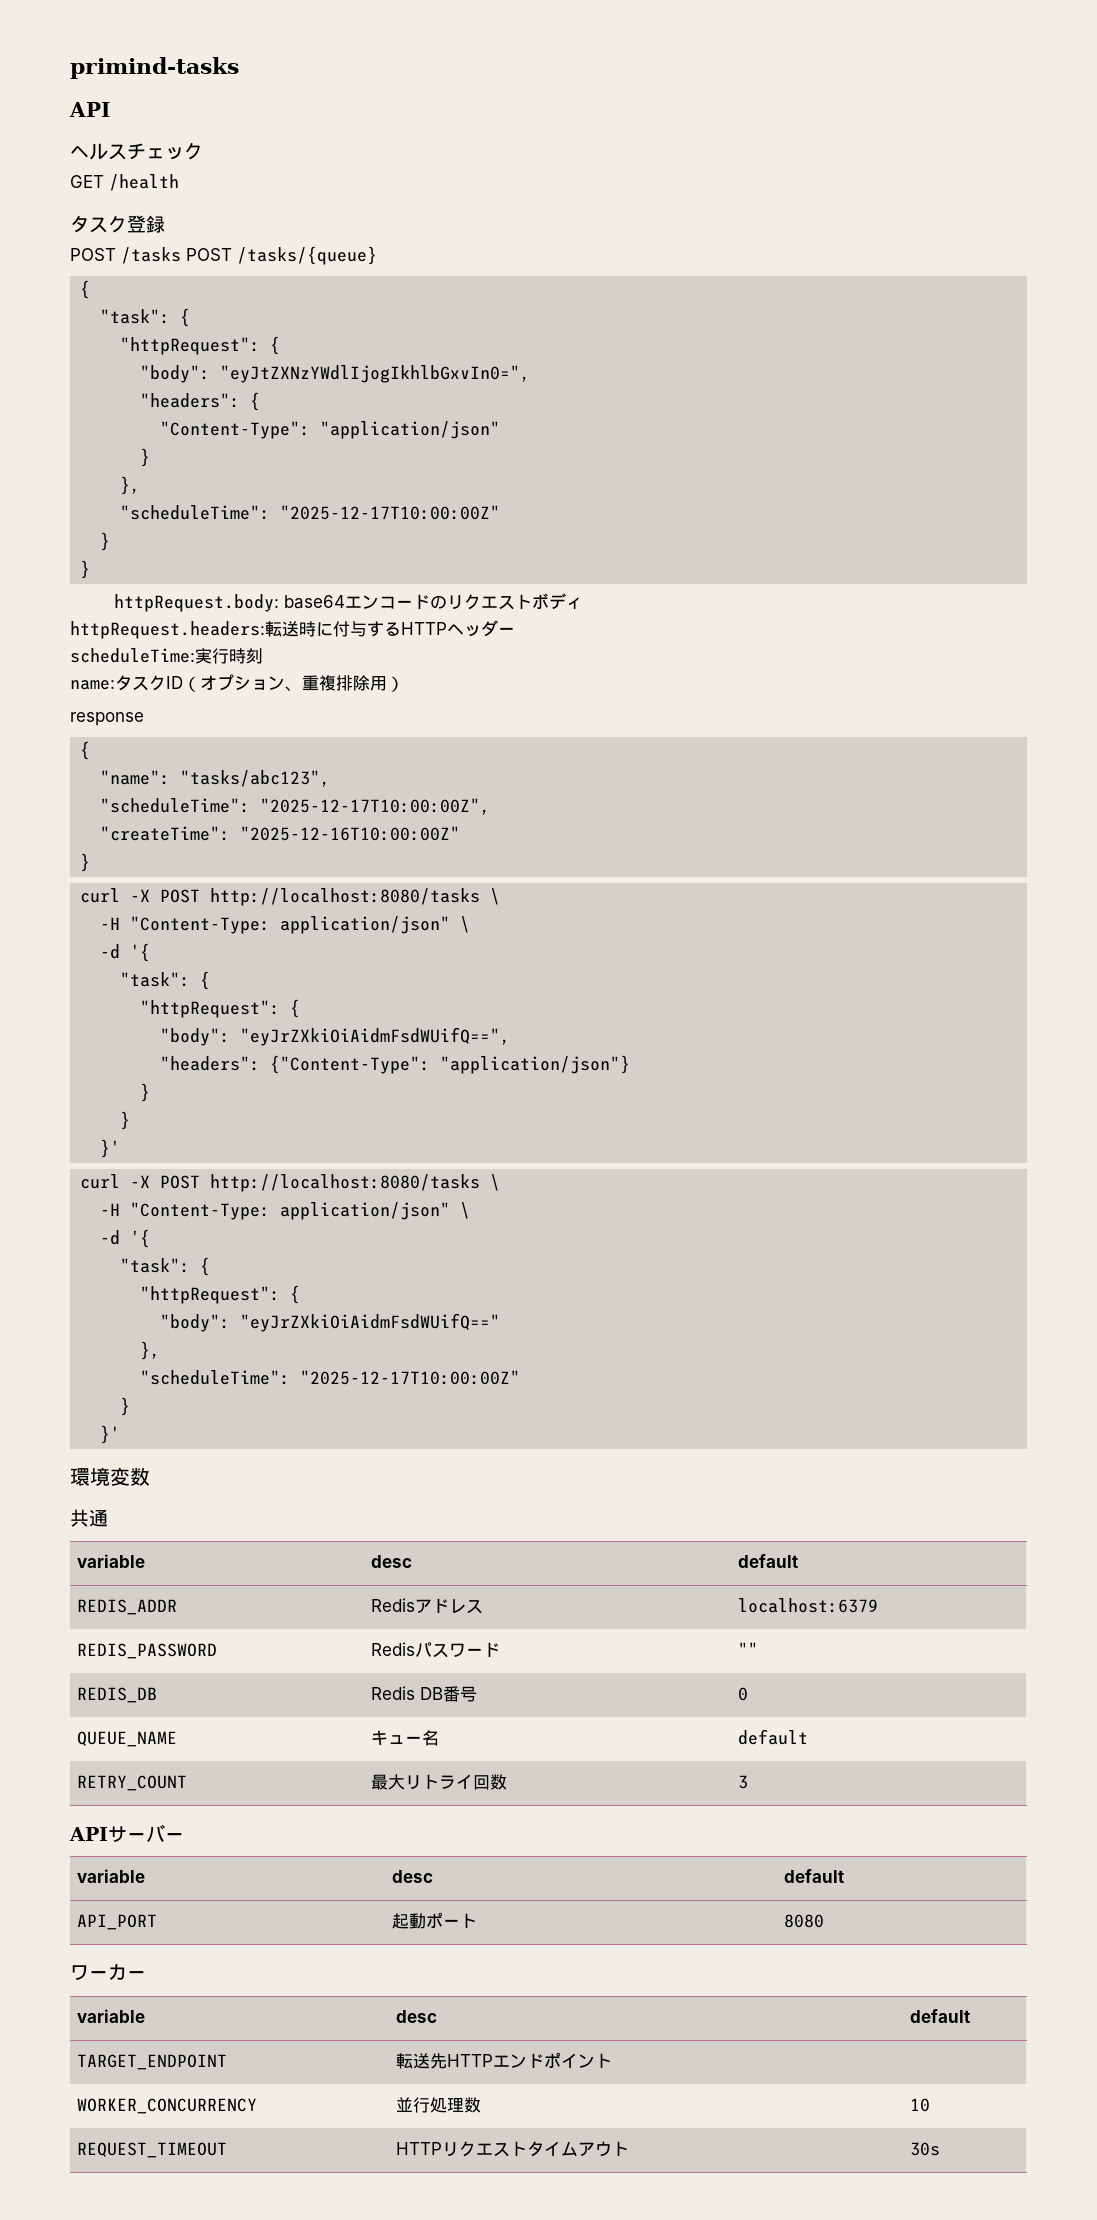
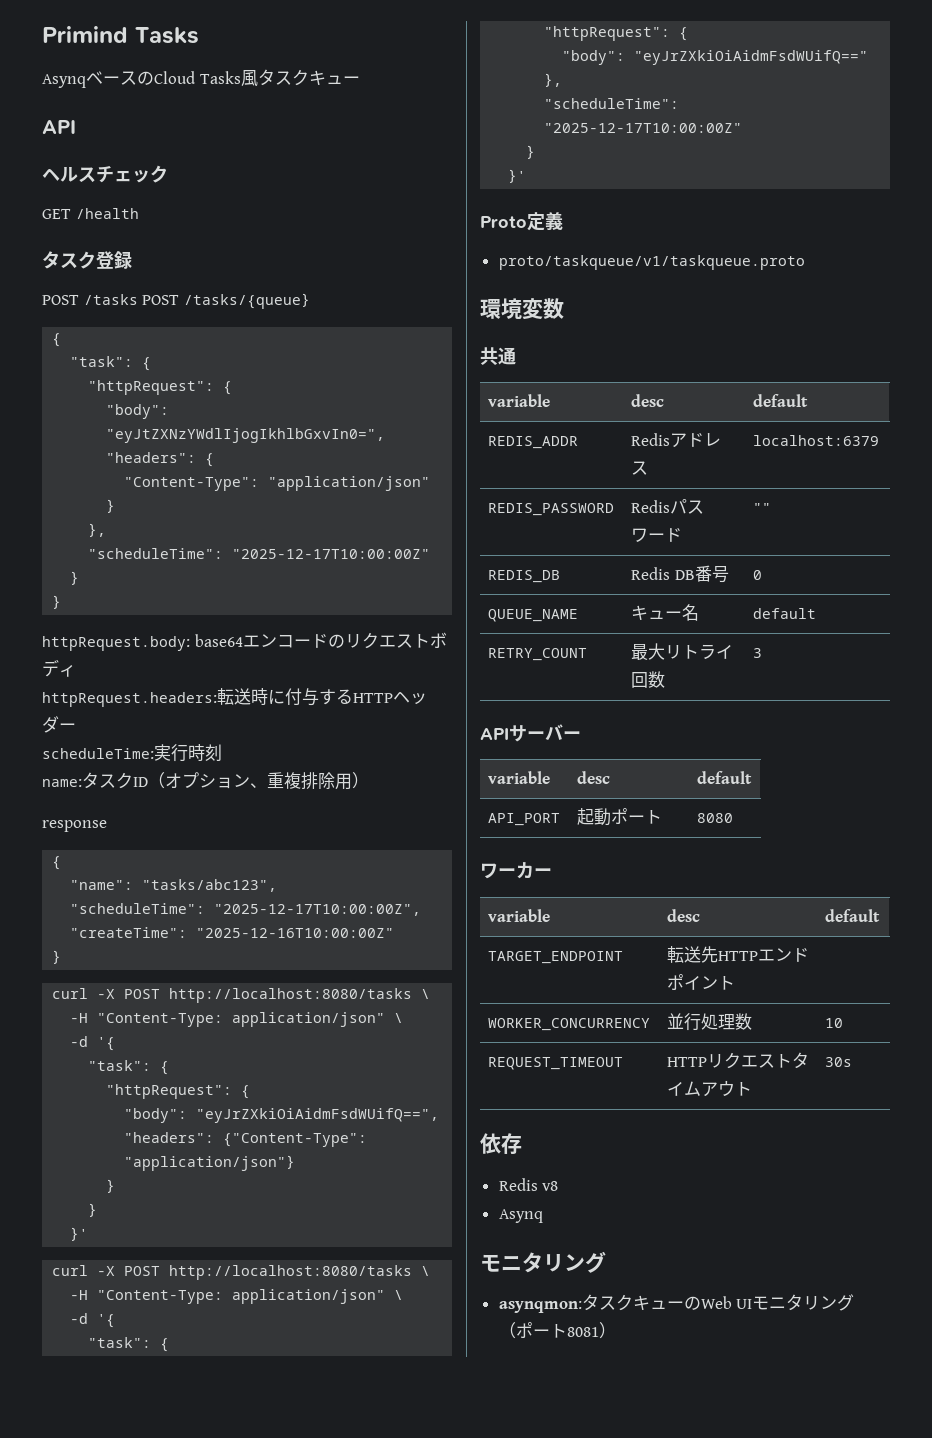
[70,57,239,79] primind-tasks -> [42,26,199,44] [42,69,360,88] Primind Tasks // AsynqベースのCloud Tasks風タスクキュー
(121, 1434) none -> [480,212,563,231] [498,255,805,270] // Proto定義 // proto/taskqueue/v1/taskqueue.proto
(940, 2149) none -> [480,1133,522,1154] [498,1178,559,1191] [498,1209,543,1223] [480,1251,606,1273] [498,1294,855,1313] [498,1322,616,1339] // 依存 // Redis v8 // Asynq // モニタリング // asynqmon:タスクキューのWeb UIモニタリング（ポート8081）

